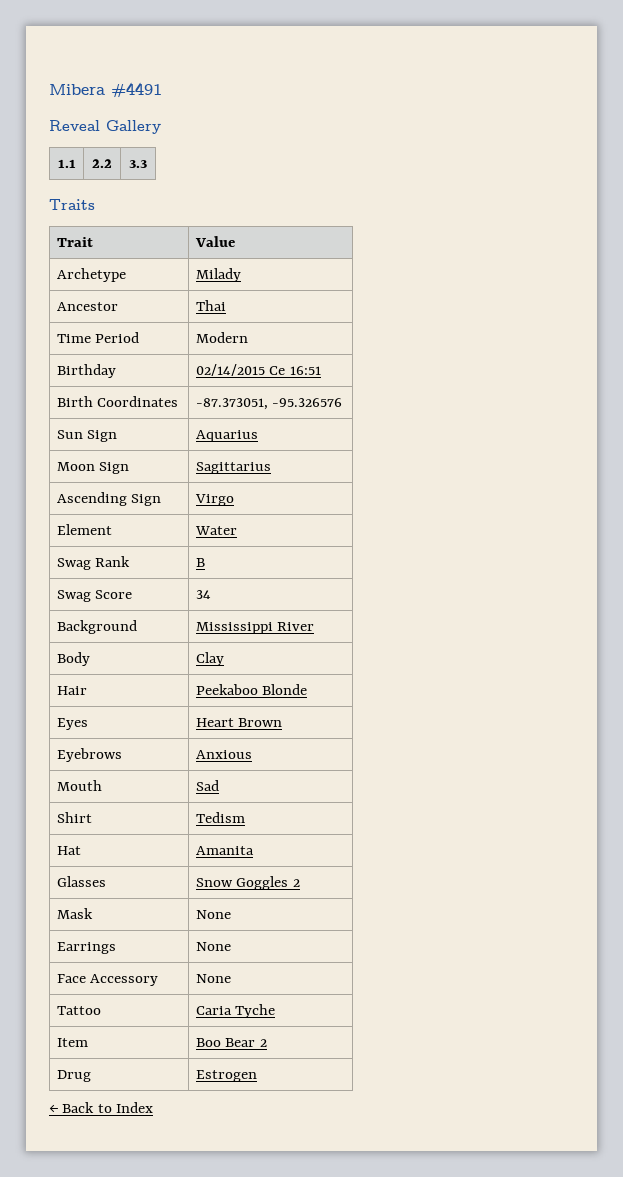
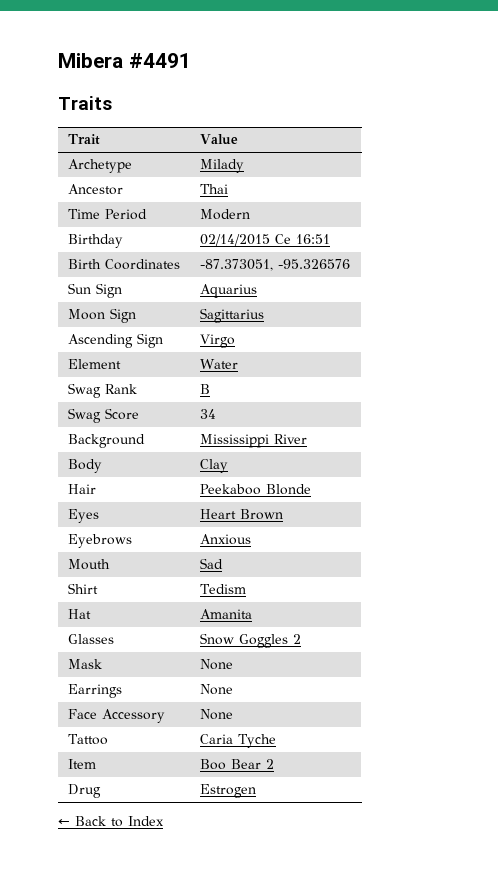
[49,120,161,134] [57,159,76,168] [92,159,112,168] [129,160,147,168] // Reveal Gallery // 1.1 | 2.2 | 3.3 -> (191, 60) none

